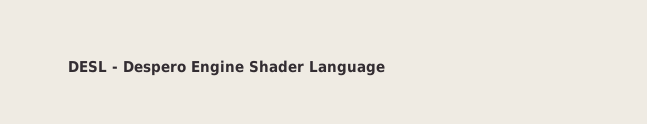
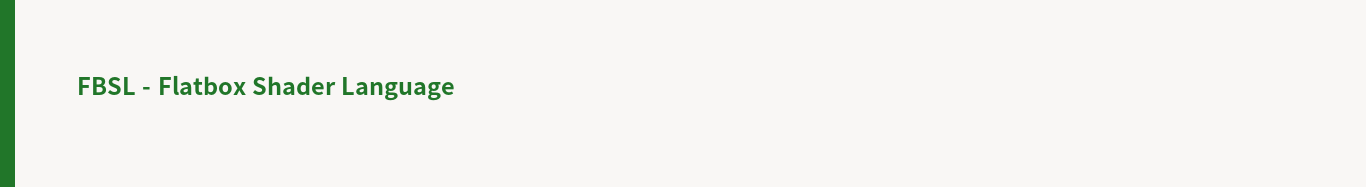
[68,60,244,76] DESL - Despero Engine -> [77,75,246,95] FBSL - Flatbox

